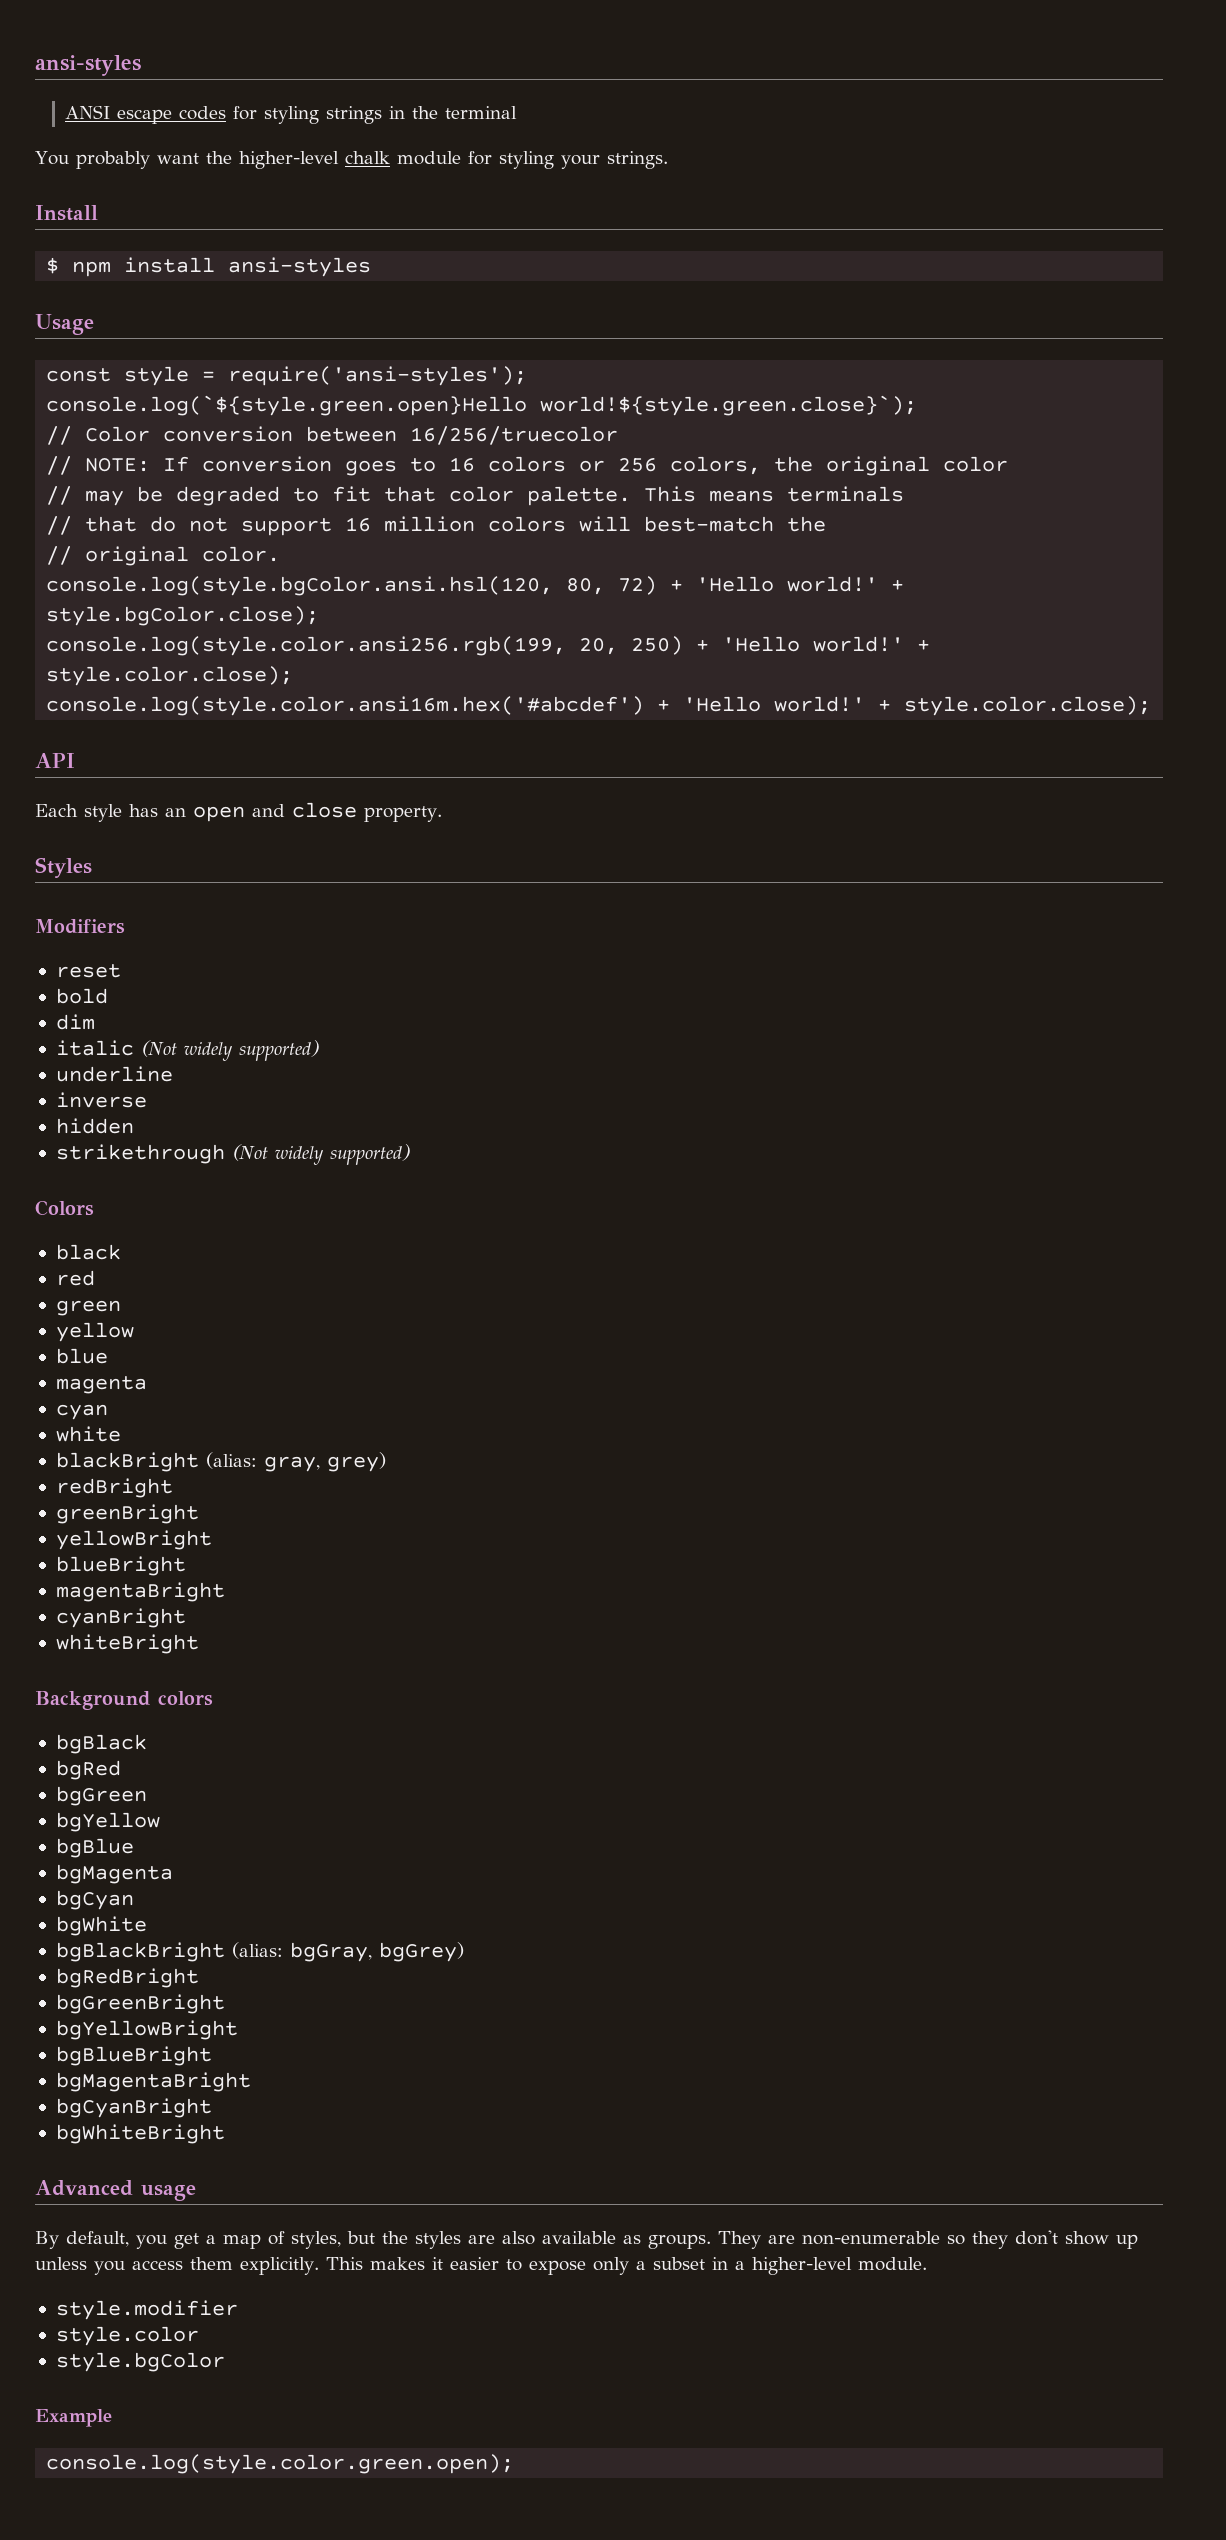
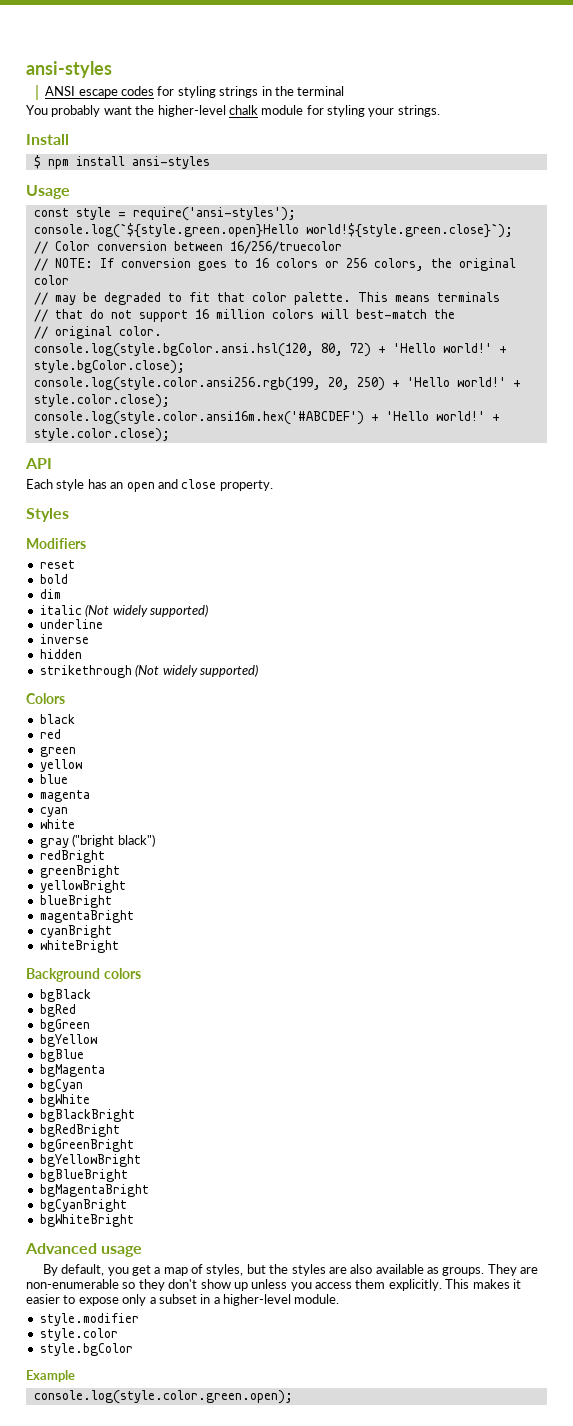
[46,696,645,716] console.log(style.color.ansi16m.hex('#abcdef') -> [33,411,364,425] console.log(style.color.ansi16m.hex('#ABCDEF')
[55,1452,386,1472] blackBright (alias: gray, grey) -> [39,834,155,848] gray ("bright black")
[231,1942,464,1962] (alias: bgGray, bgGrey) -> (135, 1115) none

